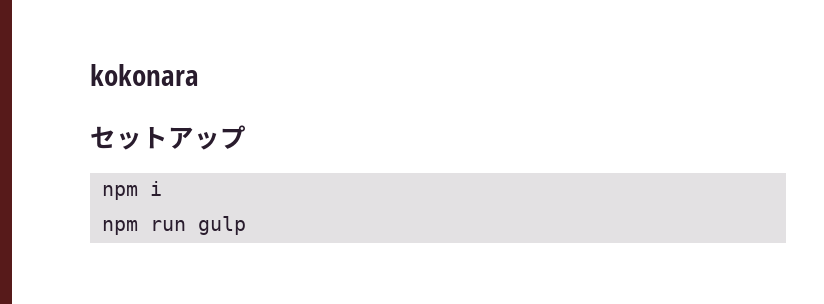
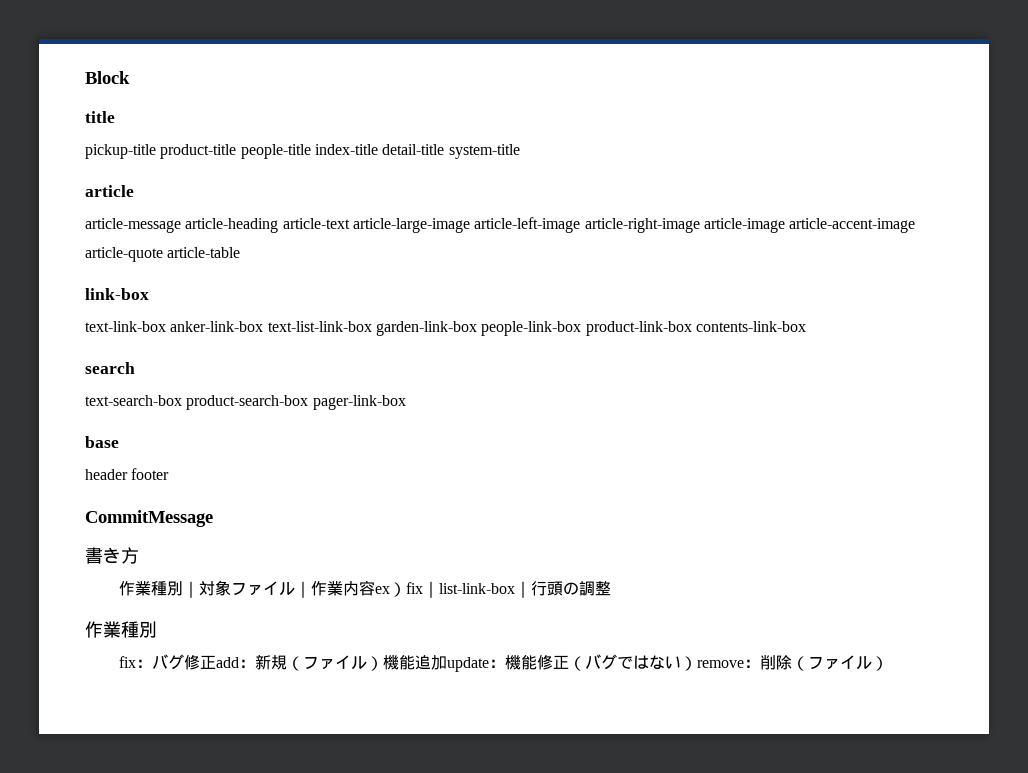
[90,64,199,86] [90,125,246,150] [102,181,162,200] [102,216,246,235] kokonara // セットアップ // npm i // npm run gulp -> [85,71,130,84] [85,111,115,123] [85,144,520,159] [85,185,134,197] [85,217,916,233] [85,247,241,262] [85,288,149,300] [85,321,806,336] [85,362,135,374] [85,395,406,410] [85,436,119,448] [85,468,170,480] [85,510,213,527] [85,547,139,564] [119,580,612,598] [85,621,157,638] [119,654,889,672] Block // title // pickup-title product-title people-title index-title detail-title system-title // article // article-message article-heading article-text article-large-image article-left-image article-right-image article-image article-accent-image article-quote article-table // link-box // text-link-box anker-link-box text-list-link-box garden-link-box people-link-box product-link-box contents-link-box // search // text-search-box product-search-box pager-link-box // base // header footer // CommitMessage // 書き方 // 作業種別｜対象ファイル｜作業内容ex）fix｜list-link-box｜行頭の調整 // 作業種別 // fix：バグ修正add：新規（ファイル）機能追加update：機能修正（バグではない）remove：削除（ファイル）

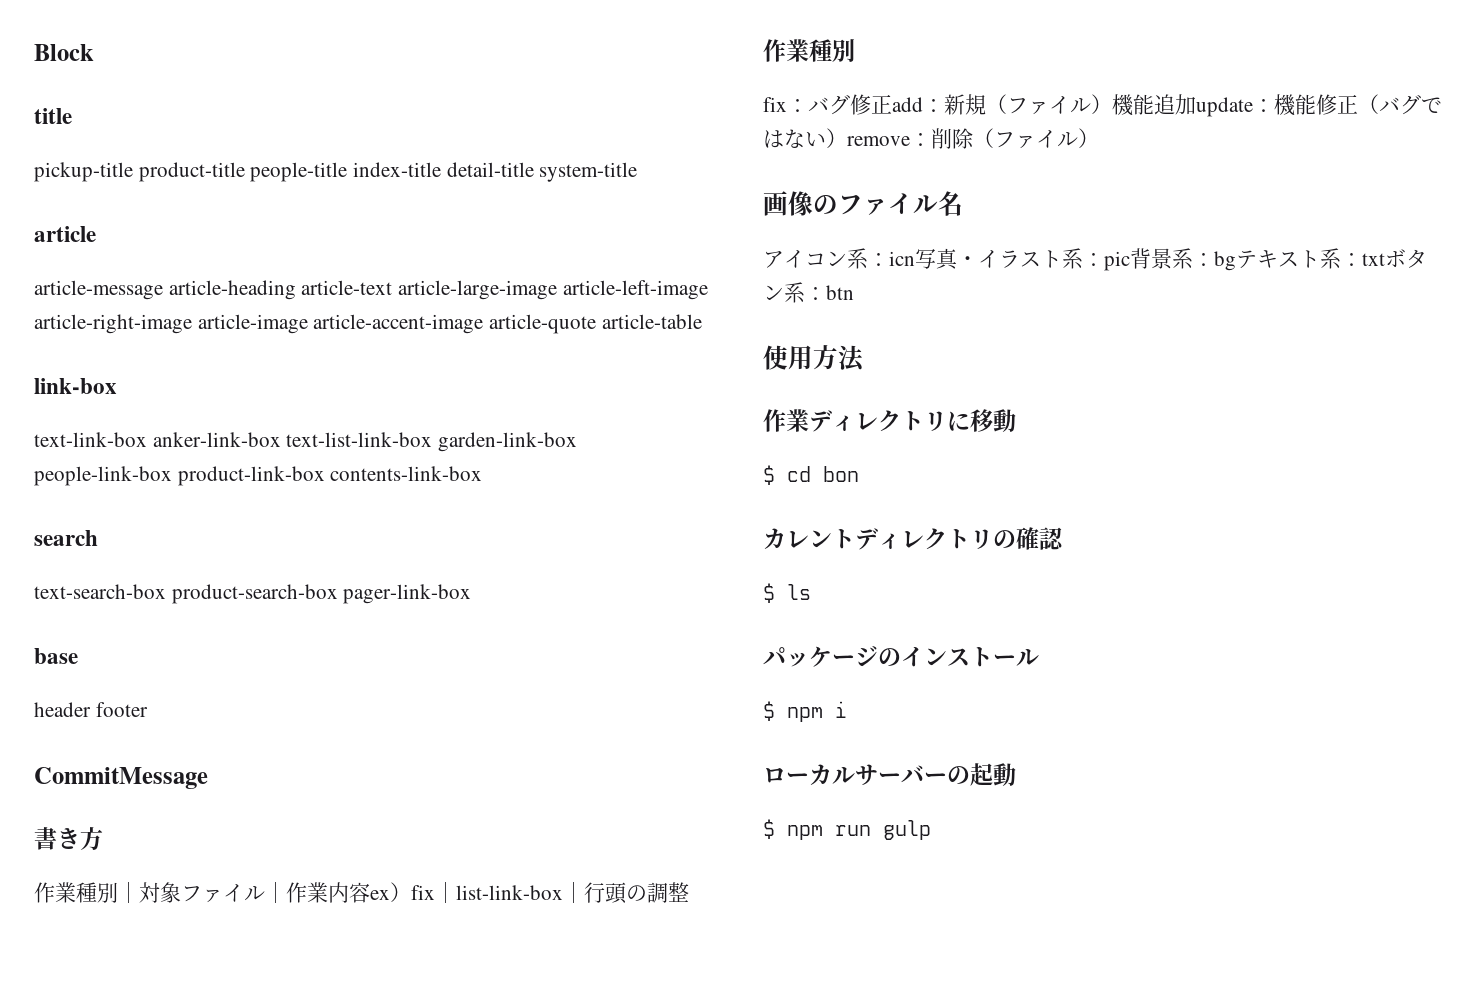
(889, 663) none -> [763,191,963,216] [763,248,1427,271] [763,282,854,303] [763,345,865,372] [763,409,1016,433] [763,465,859,485] [763,527,1064,550] [763,583,811,603] [763,645,1039,667] [763,701,847,722] [763,763,1016,787] [763,819,931,840] // 画像のファイル名 // アイコン系：icn写真・イラスト系：pic背景系：bgテキスト系：txtボタン系：btn // 使用方法 // 作業ディレクトリに移動 // $ cd bon // カレントディレクトリの確認 // $ ls // パッケージのインストール // $ npm i // ローカルサーバーの起動 // $ npm run gulp

